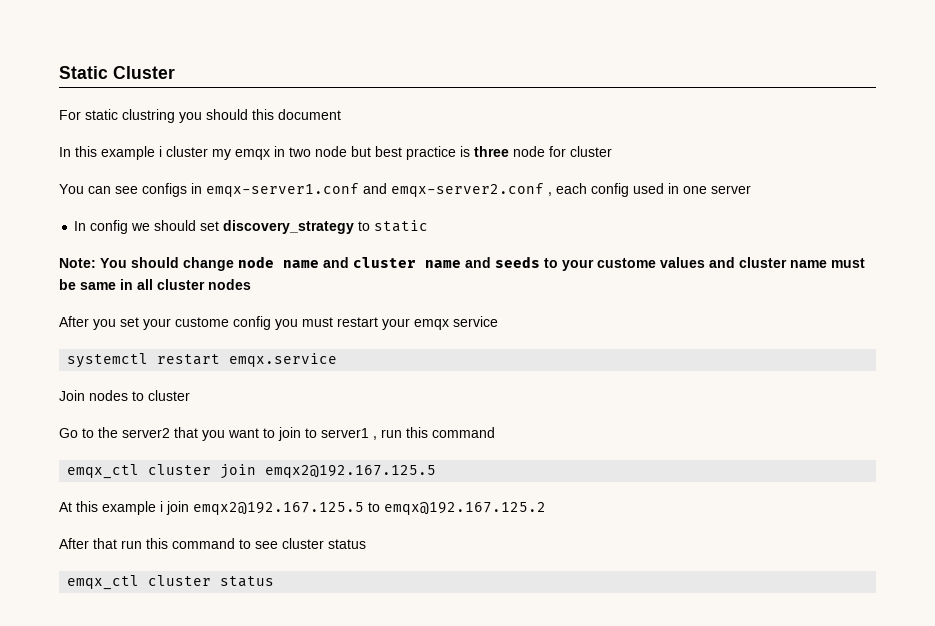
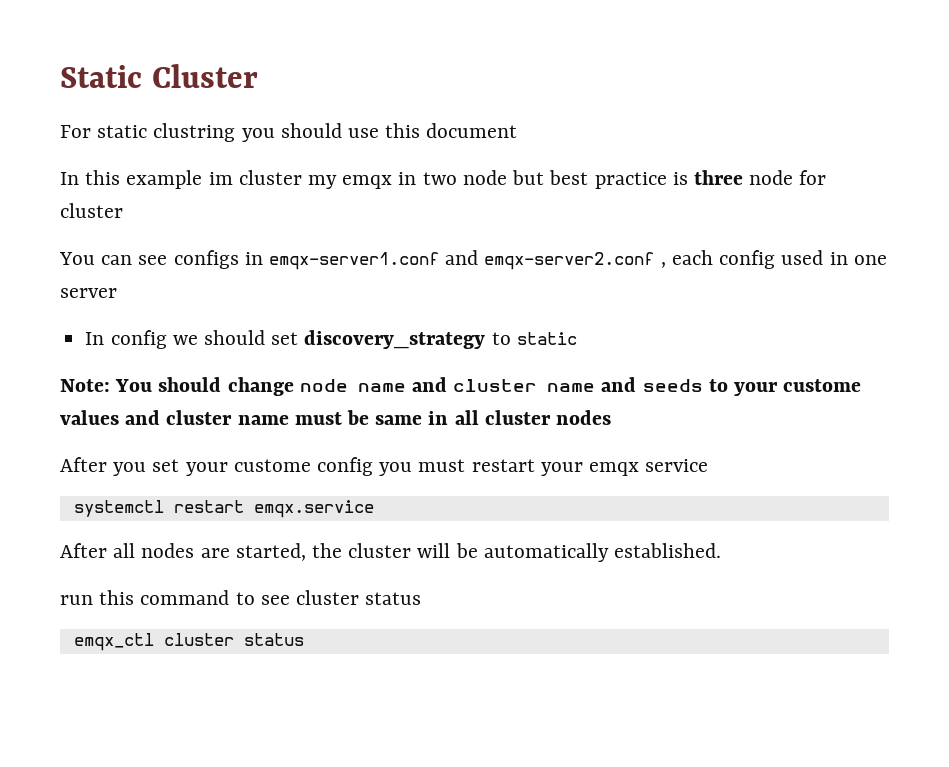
(248, 114) none -> [348,128,380,138] use
[159,146,162,157] i -> [208,172,233,185] im
[59,390,190,401] [59,427,495,441] [67,464,437,479] [59,501,546,515] [59,538,117,549] Join nodes to cluster // Go to the server2 that you want to join to server1 , run this command // emqx_ctl cluster join emqx2@192.167.125.5 // At this example i join emqx2@192.167.125.5 to emqx@192.167.125.2 // After that -> [60,543,722,562] After all nodes are started, the cluster will be automatically established. //

